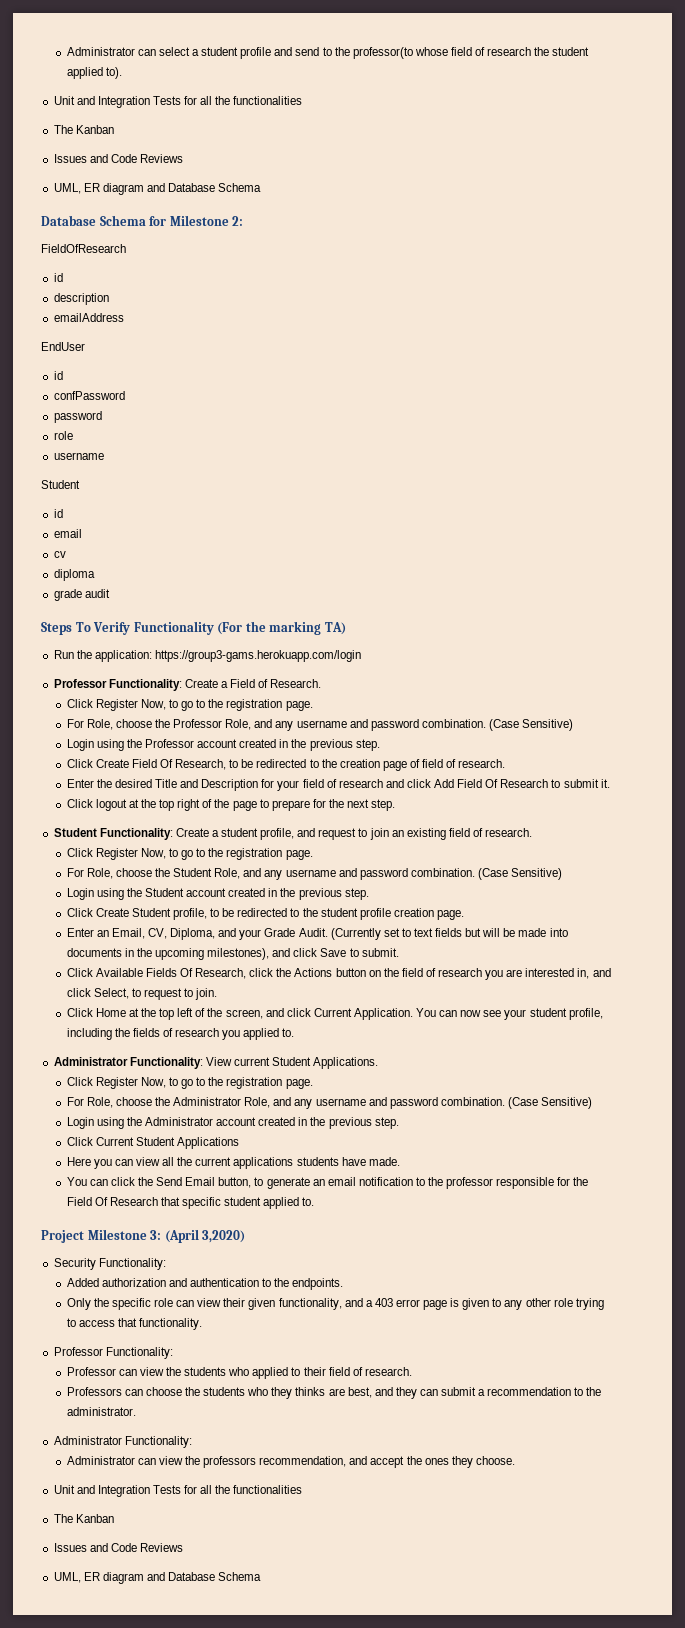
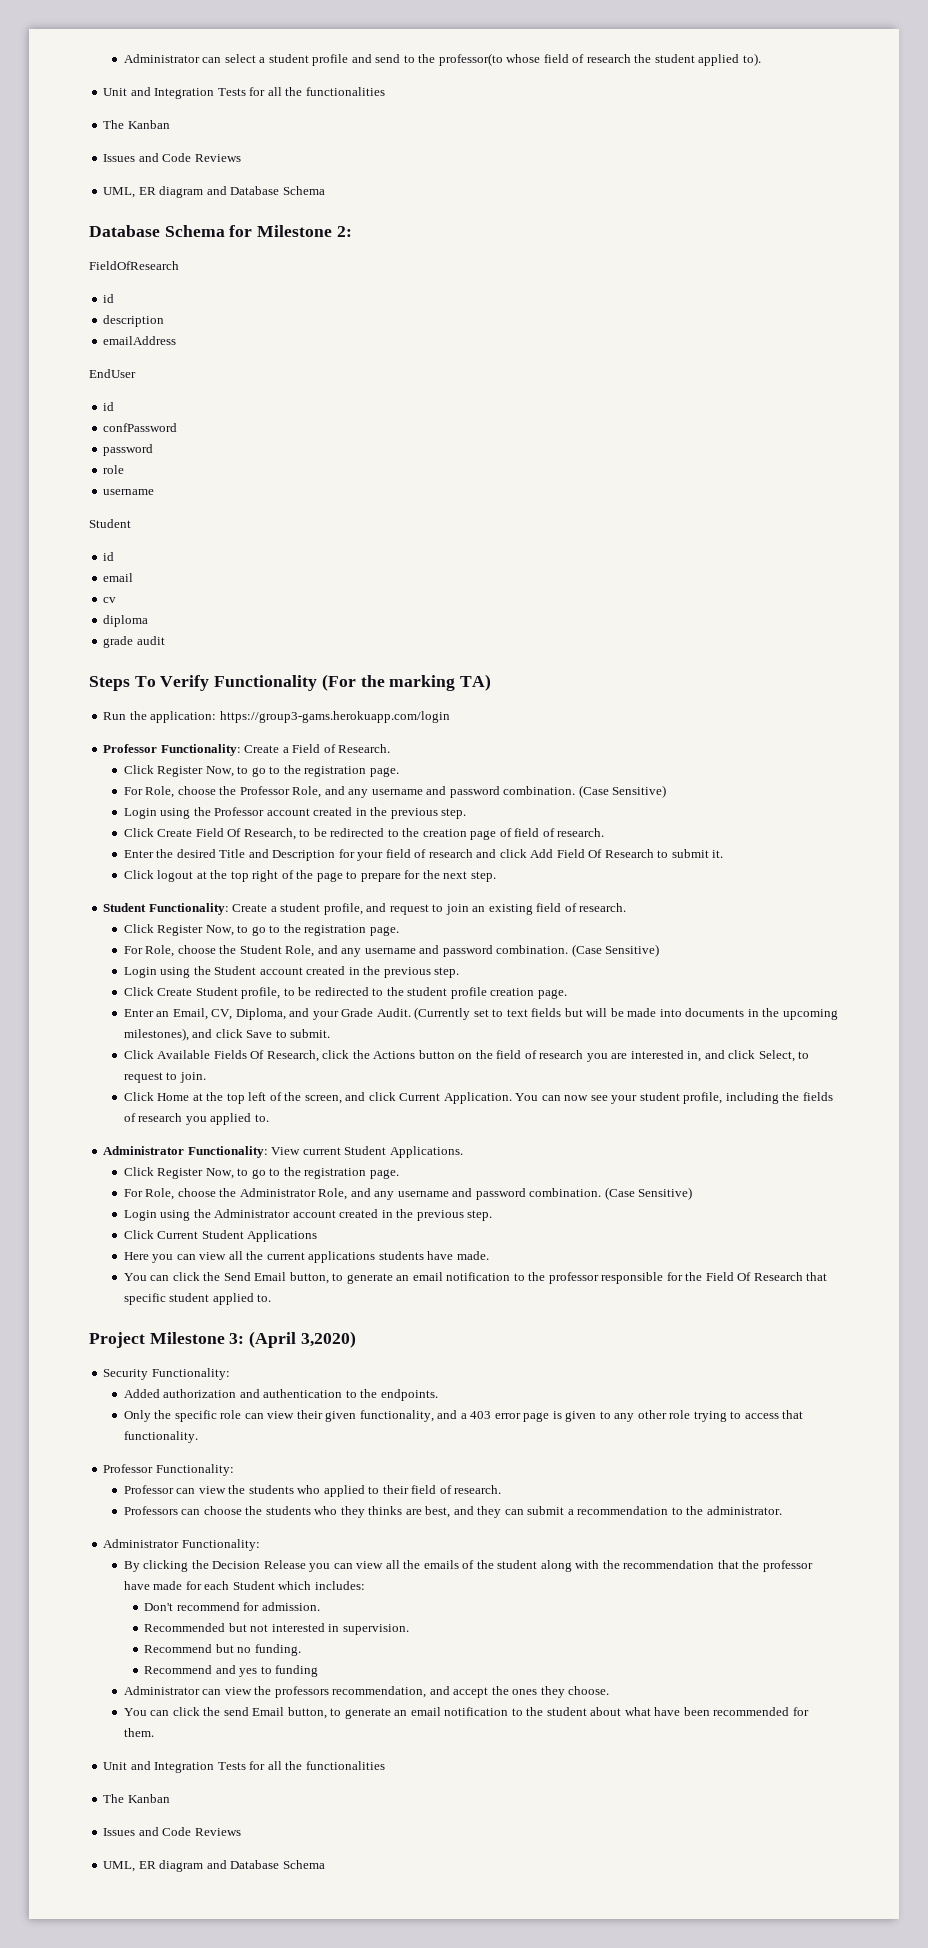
(192, 1442) none -> [123,1560,813,1572] [123,1581,365,1590] [144,1602,320,1611] [144,1623,409,1635] [144,1644,301,1656] [144,1665,319,1677] // By clicking the Decision Release you can view all the emails of the student along with the recommendation that the professor have made for each Student which includes: // Don't recommend for admission. // Recommended but not interested in supervision. // Recommend but no funding. // Recommend and yes to funding
(515, 1460) none -> [123,1707,809,1719] [123,1728,154,1737] // You can click the send Email button, to generate an email notification to the student about what have been recommended for them.

